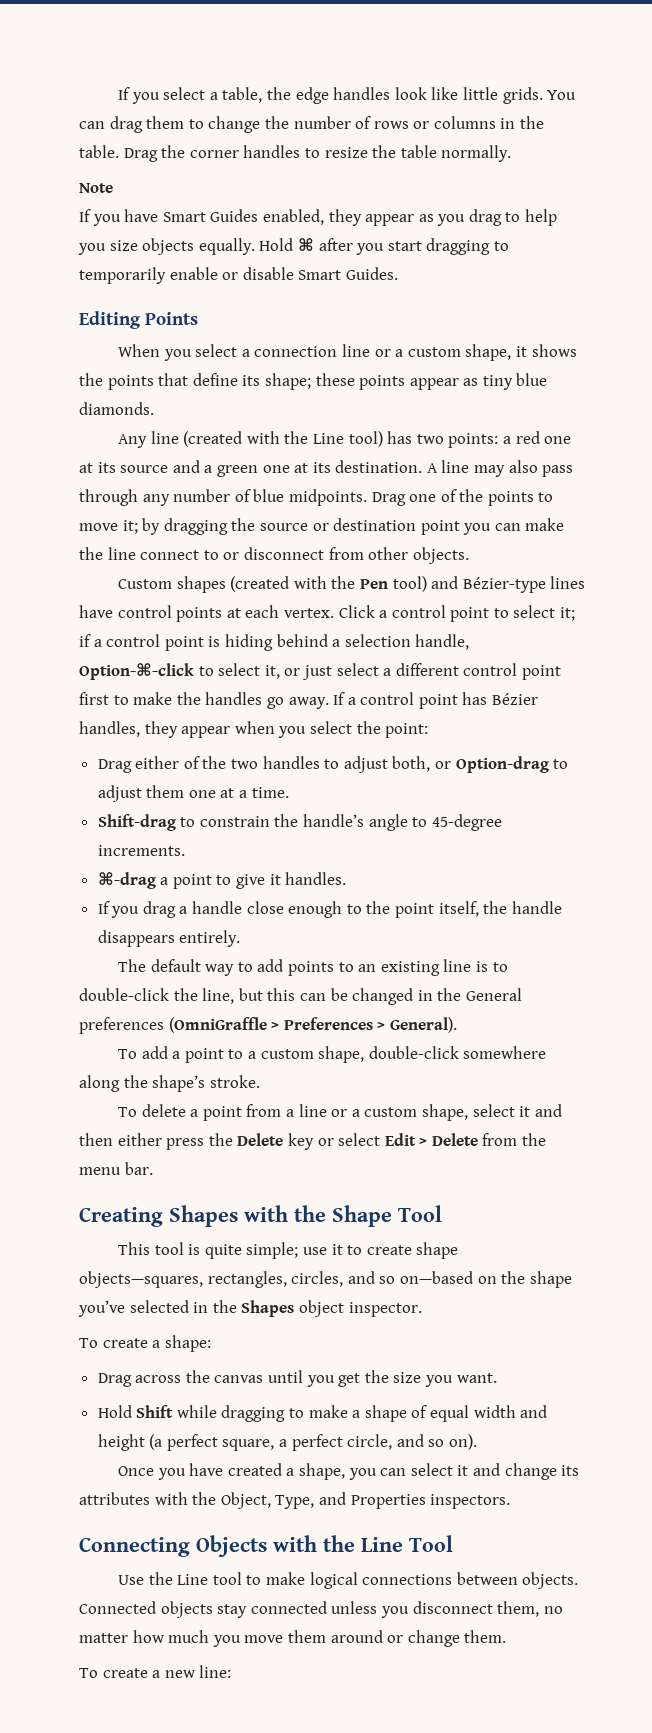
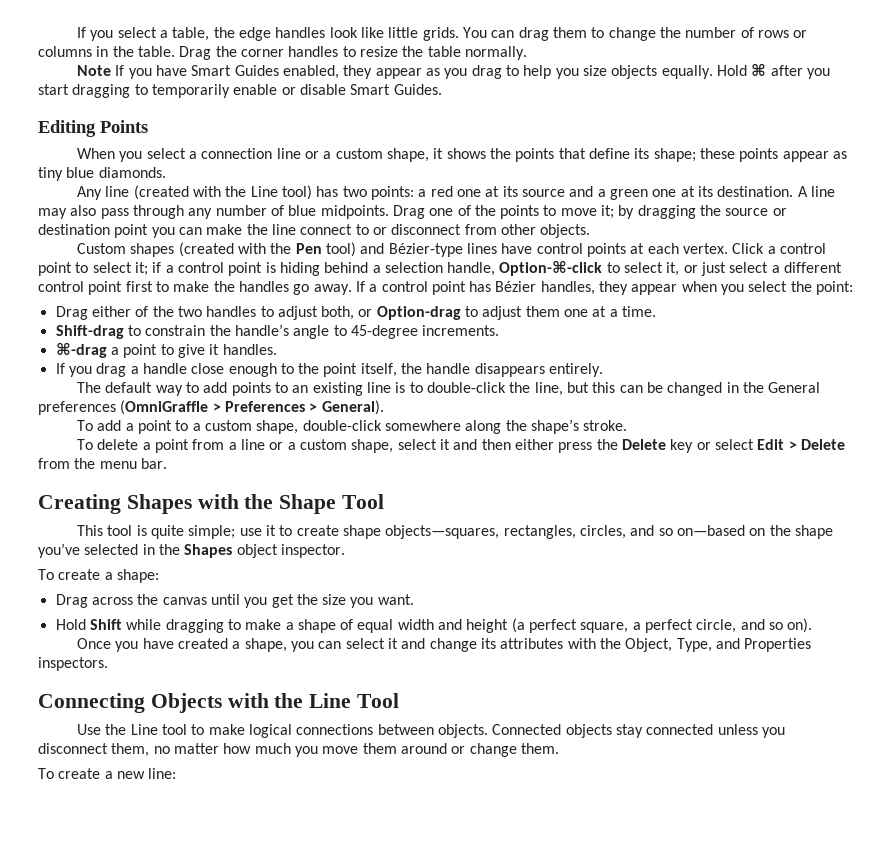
(113, 188) // -> (112, 70) none

